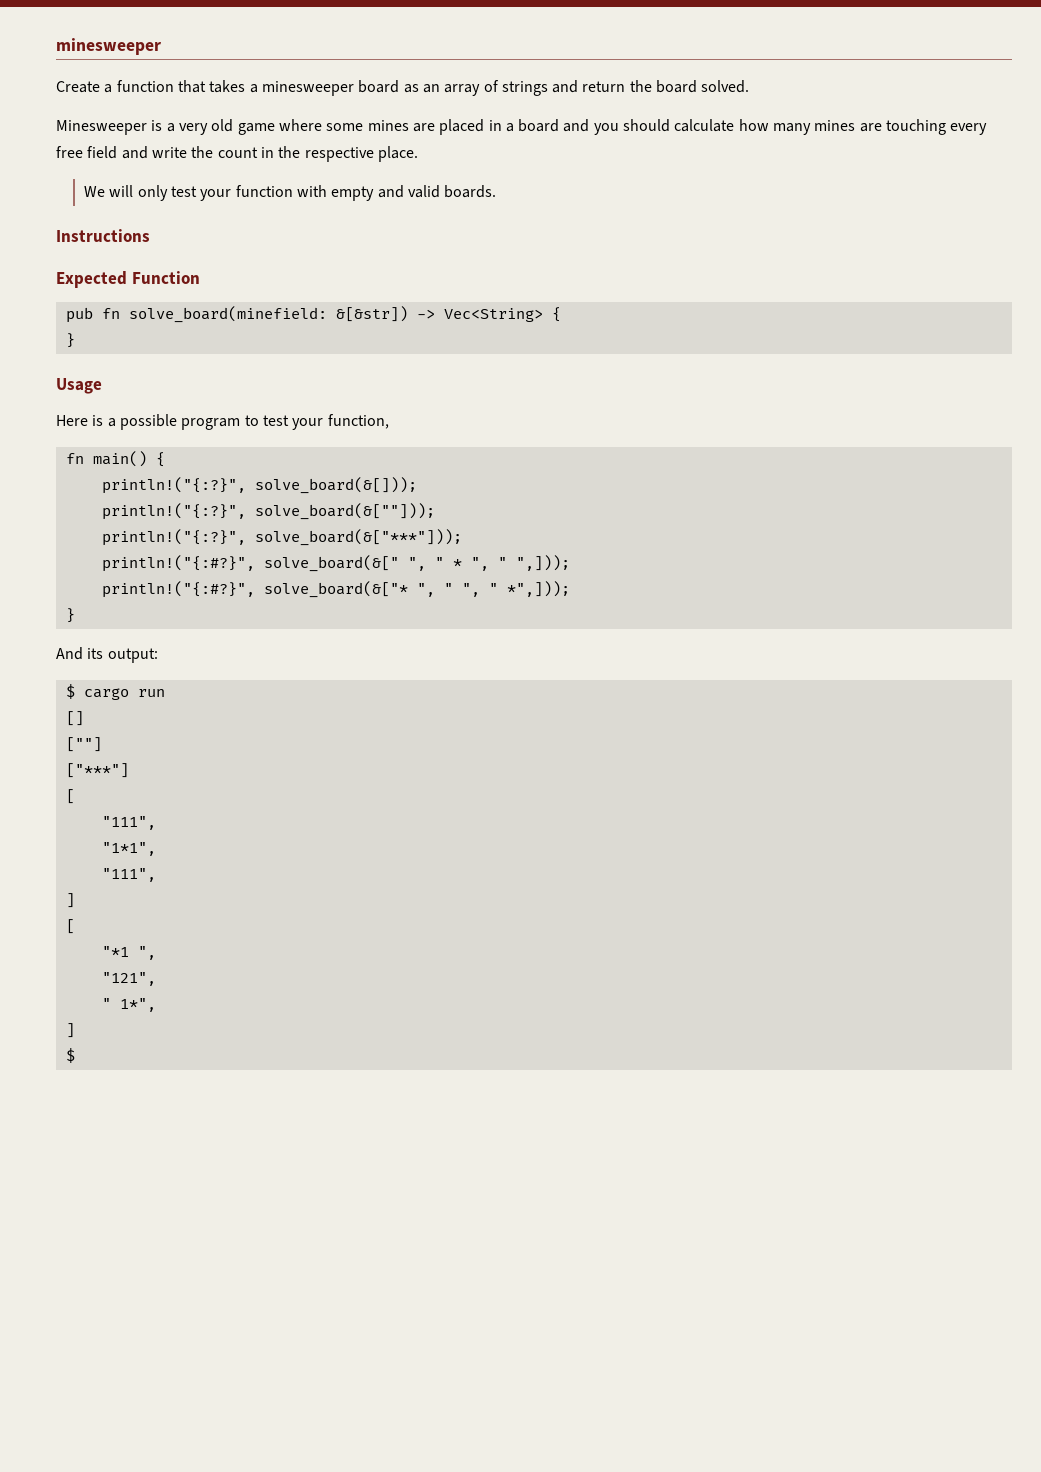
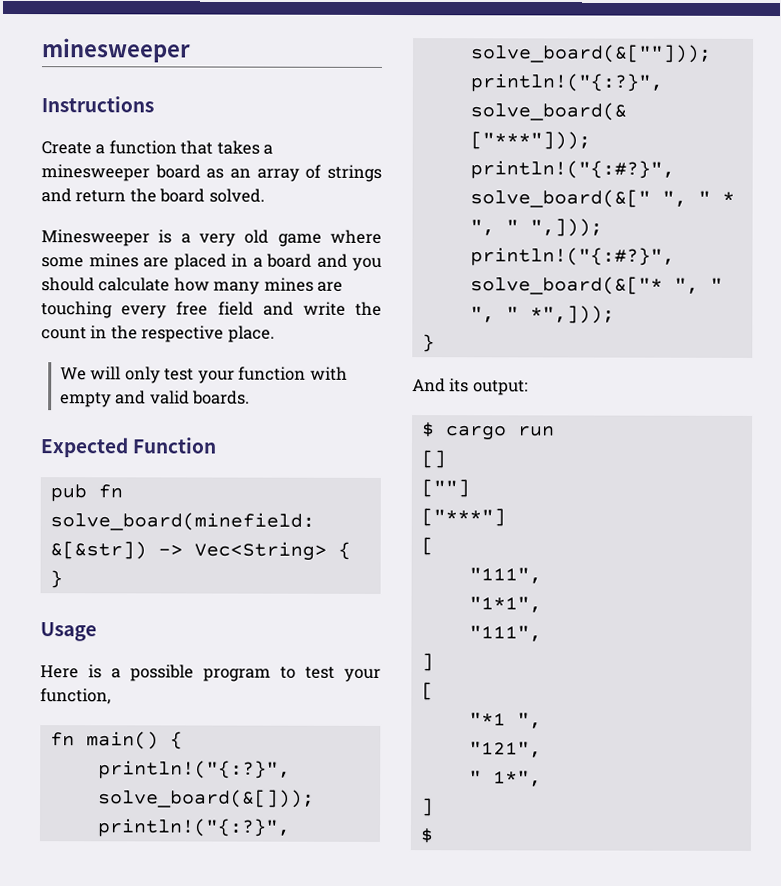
[56,38,161,55] minesweeper -> [41,38,191,63] [41,96,154,113] minesweeper // Instructions
[56,229,150,242] // Instructions -> (251, 397) none

